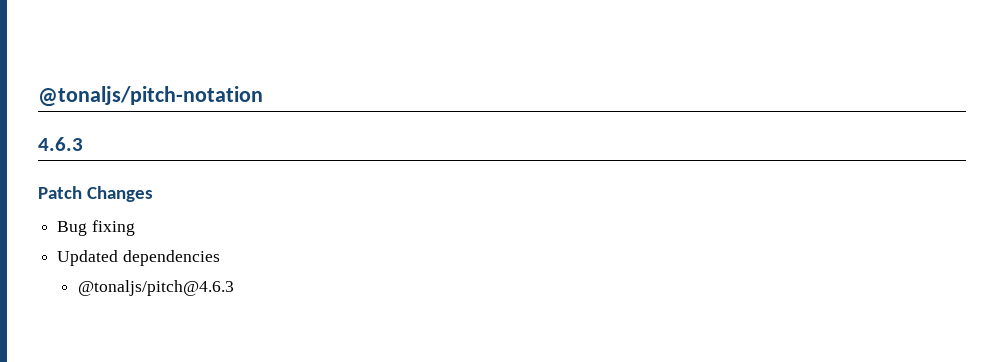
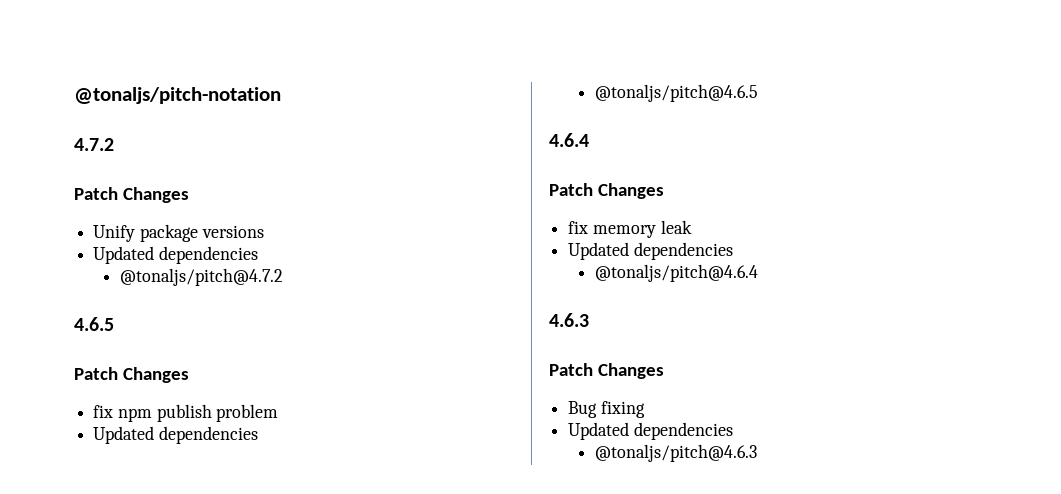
(263, 96) none -> [74,138,114,151] [74,187,190,203] [93,224,264,242] [93,246,258,264] [119,268,283,286] [74,317,114,331] [74,367,190,383] [93,404,279,422] [93,426,258,444] [594,84,758,102] [549,133,589,147] [549,183,665,199] [568,220,692,238] [568,242,733,260] [594,264,758,282] // 4.7.2 // Patch Changes // Unify package versions // Updated dependencies // @tonaljs/pitch@4.7.2 // 4.6.5 // Patch Changes // fix npm publish problem // Updated dependencies // @tonaljs/pitch@4.6.5 // 4.6.4 // Patch Changes // fix memory leak // Updated dependencies // @tonaljs/pitch@4.6.4

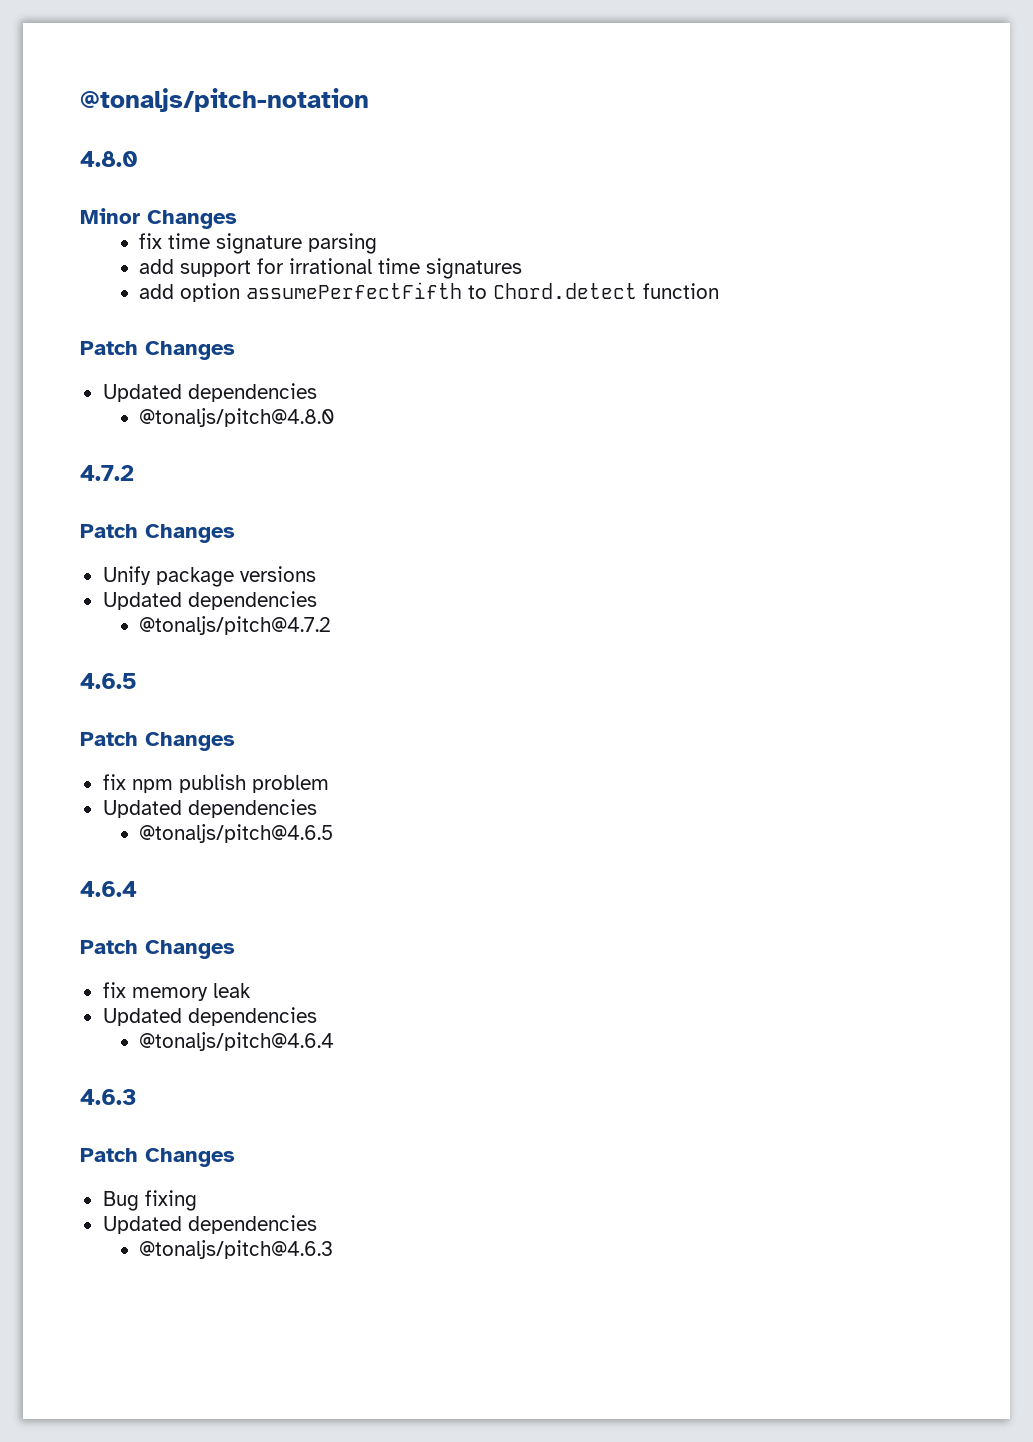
(281, 95) none -> [80,151,138,167] [80,208,237,229] [139,233,378,254] [139,258,523,279] [139,282,720,302] [80,341,235,360] [102,383,317,402] [139,408,336,427] // 4.8.0 // Minor Changes // fix time signature parsing // add support for irrational time signatures // add option assumePerfectFifth to Chord.detect function // Patch Changes // Updated dependencies // @tonaljs/pitch@4.8.0

